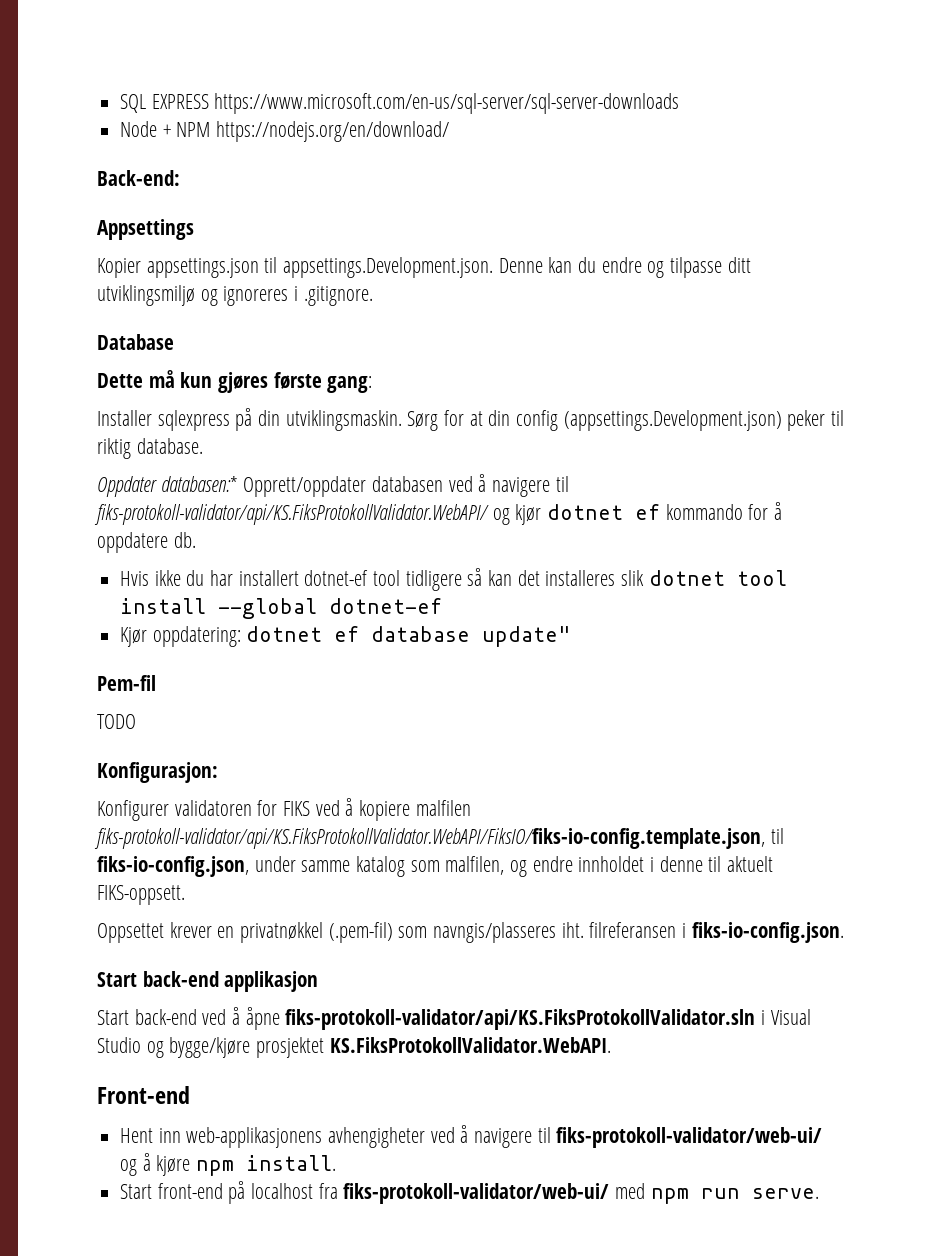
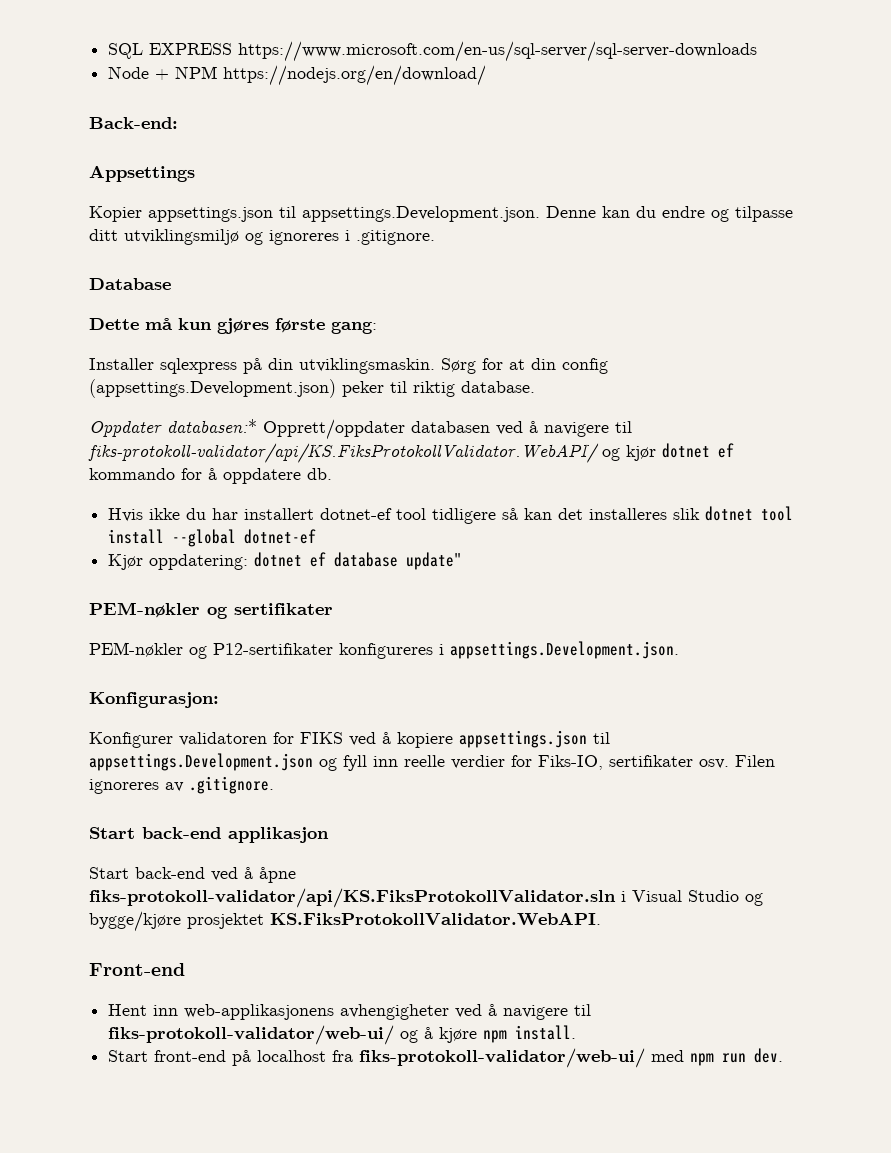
[97,675,156,691] [97,714,136,729] Pem-fil // TODO -> [89,602,333,619] [89,641,679,659] PEM-nøkler og sertifikater // PEM-nøkler og P12-sertifikater konfigureres i appsettings.Development.json.
[415,800,471,816] [94,828,784,849] [97,856,774,877] [97,885,185,905] [97,922,844,943] malfilen fiks-protokoll-validator/api/KS.FiksProtokollValidator.WebAPI/FiksIO/fiks-io-config.template.json, til fiks-io-config.json, under samme katalog som malfilen, og endre innholdet i denne til aktuelt FIKS-oppsett. // Oppsettet krever en privatnøkkel (.pem-fil) som navngis/plasseres iht. filreferansen i fiks-io-config.json. -> [459,730,610,748] [89,753,775,771] [89,776,274,794] appsettings.json til appsettings.Development.json og fyll inn reelle verdier for Fiks-IO, sertifikater osv. Filen ignoreres av .gitignore.
[751,1188,819,1199] serve. -> [754,1048,784,1063] dev.

